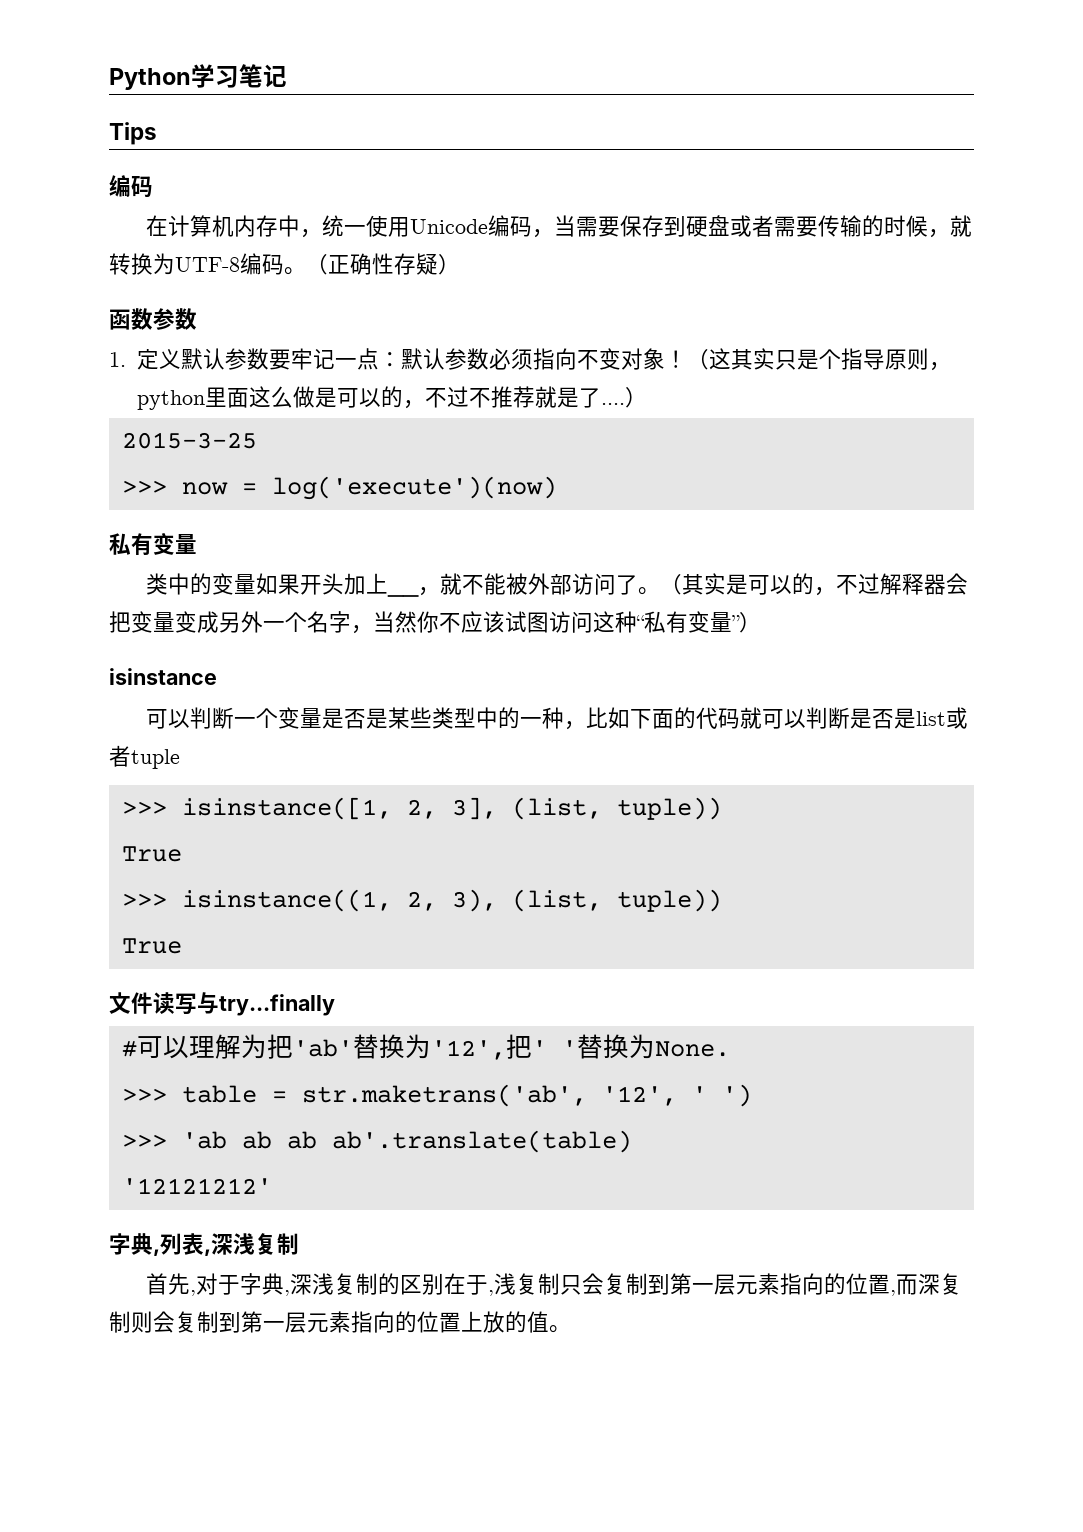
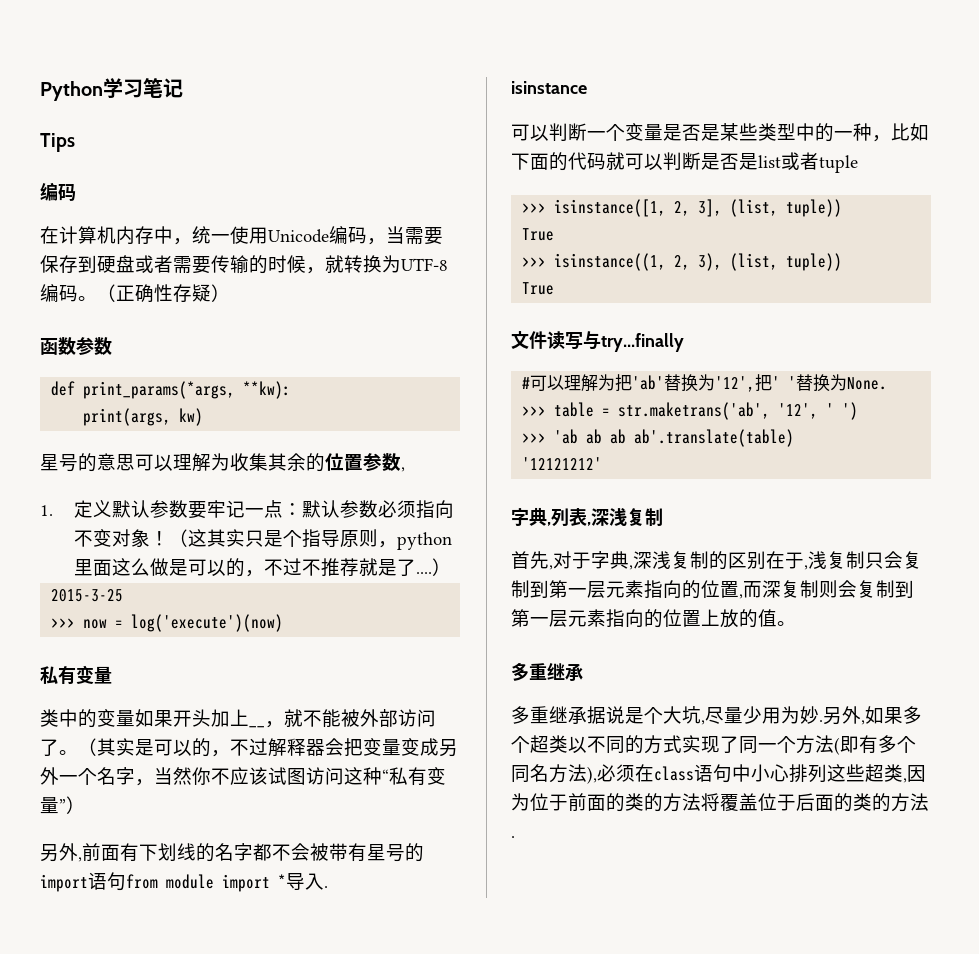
(197, 319) none -> [51,381,292,399] [83,408,204,426] [40,453,405,472] // def print_params(*args, **kw): // print(args, kw) // 星号的意思可以理解为收集其余的位置参数,
(761, 622) none -> [40,843,424,862] [40,872,328,892] // 另外,前面有下划线的名字都不会被带有星号的import语句from module import *导入.
(571, 1329) none -> [511,662,583,681] [511,706,922,725] [511,735,916,755] [511,764,926,784] [511,793,929,812] [511,836,515,838] // 多重继承 // 多重继承据说是个大坑,尽量少用为妙.另外,如果多个超类以不同的方式实现了同一个方法(即有多个同名方法),必须在class语句中小心排列这些超类,因为位于前面的类的方法将覆盖位于后面的类的方法.

